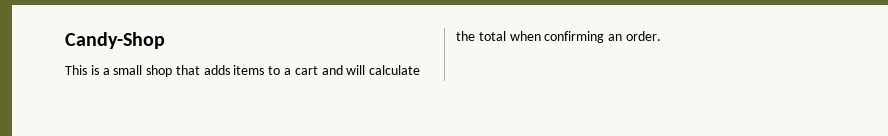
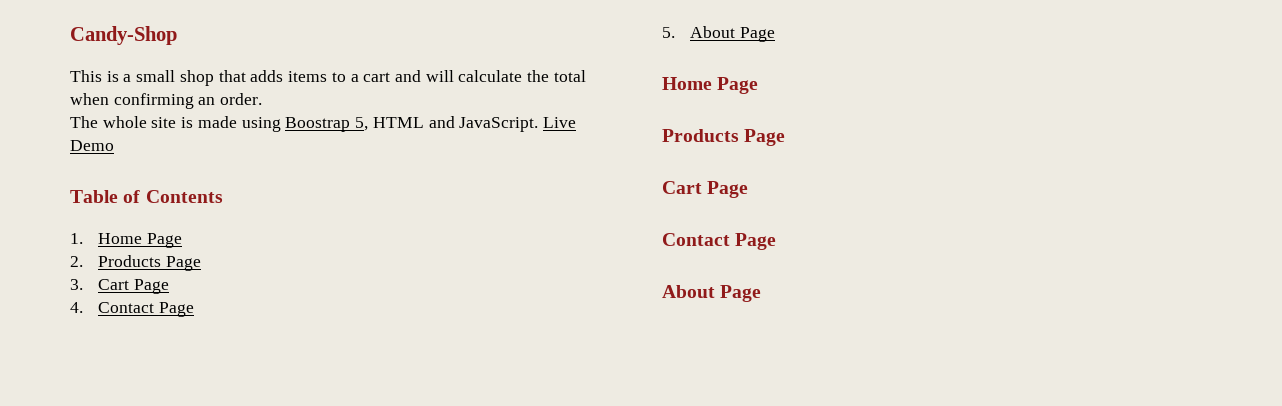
(661, 36) none -> [70,116,576,132] [70,140,114,151] [70,190,223,203] [70,233,183,248] [70,255,202,271] [70,279,170,294] [70,302,195,317] [662,26,776,42] [662,77,759,94] [662,129,786,146] [662,181,749,198] [662,233,777,250] [662,285,762,302] // The whole site is made using Boostrap 5, HTML and JavaScript. Live Demo // Table of Contents // 1. Home Page // 2. Products Page // 3. Cart Page // 4. Contact Page // 5. About Page // Home Page // Products Page // Cart Page // Contact Page // About Page

